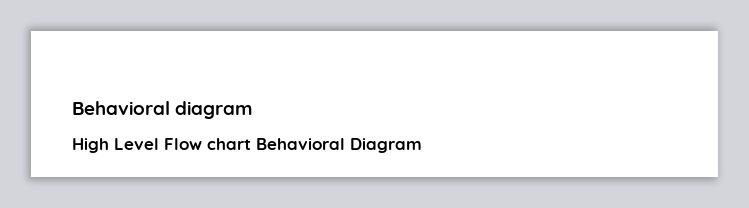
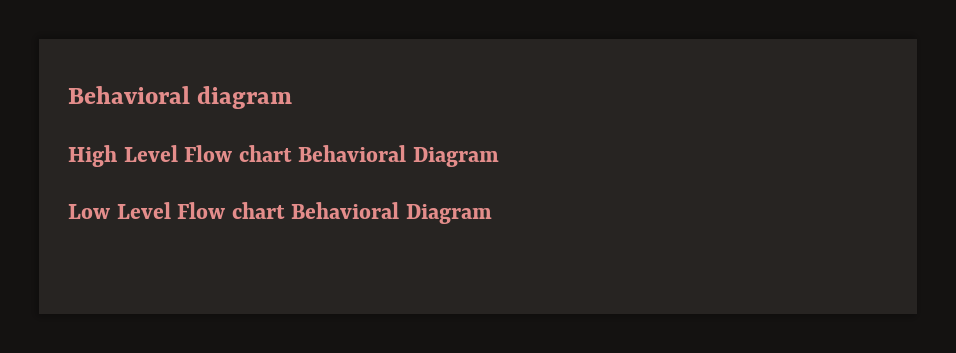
(422, 145) none -> [68,202,493,224] // Low Level Flow chart Behavioral Diagram

